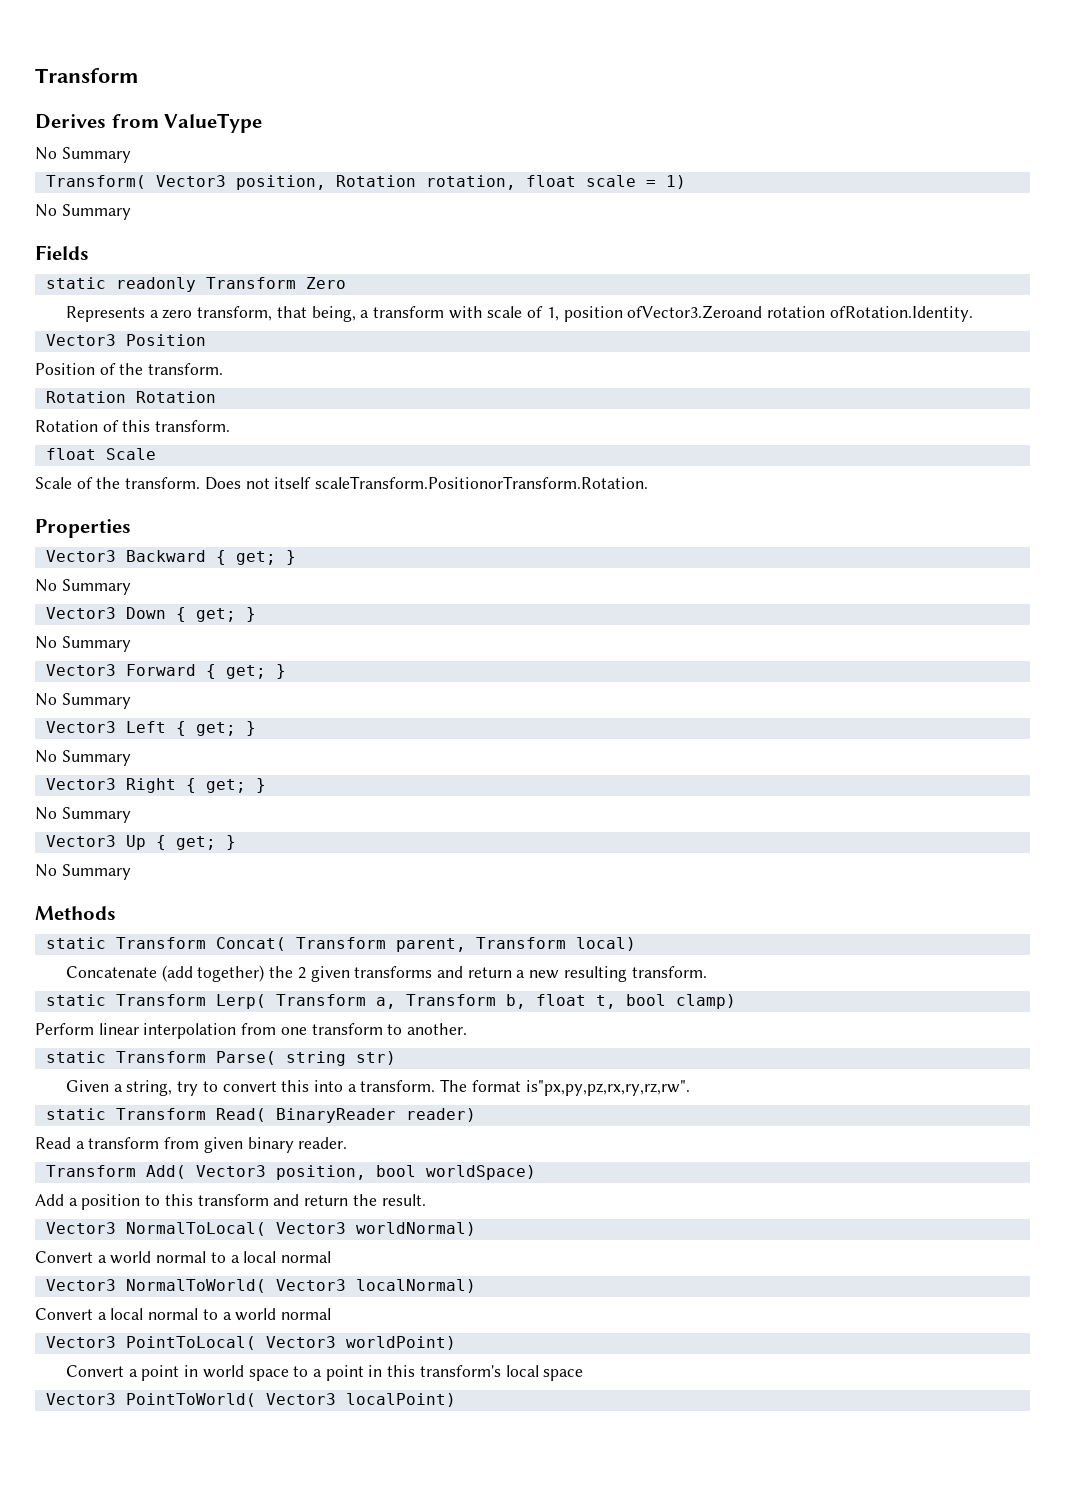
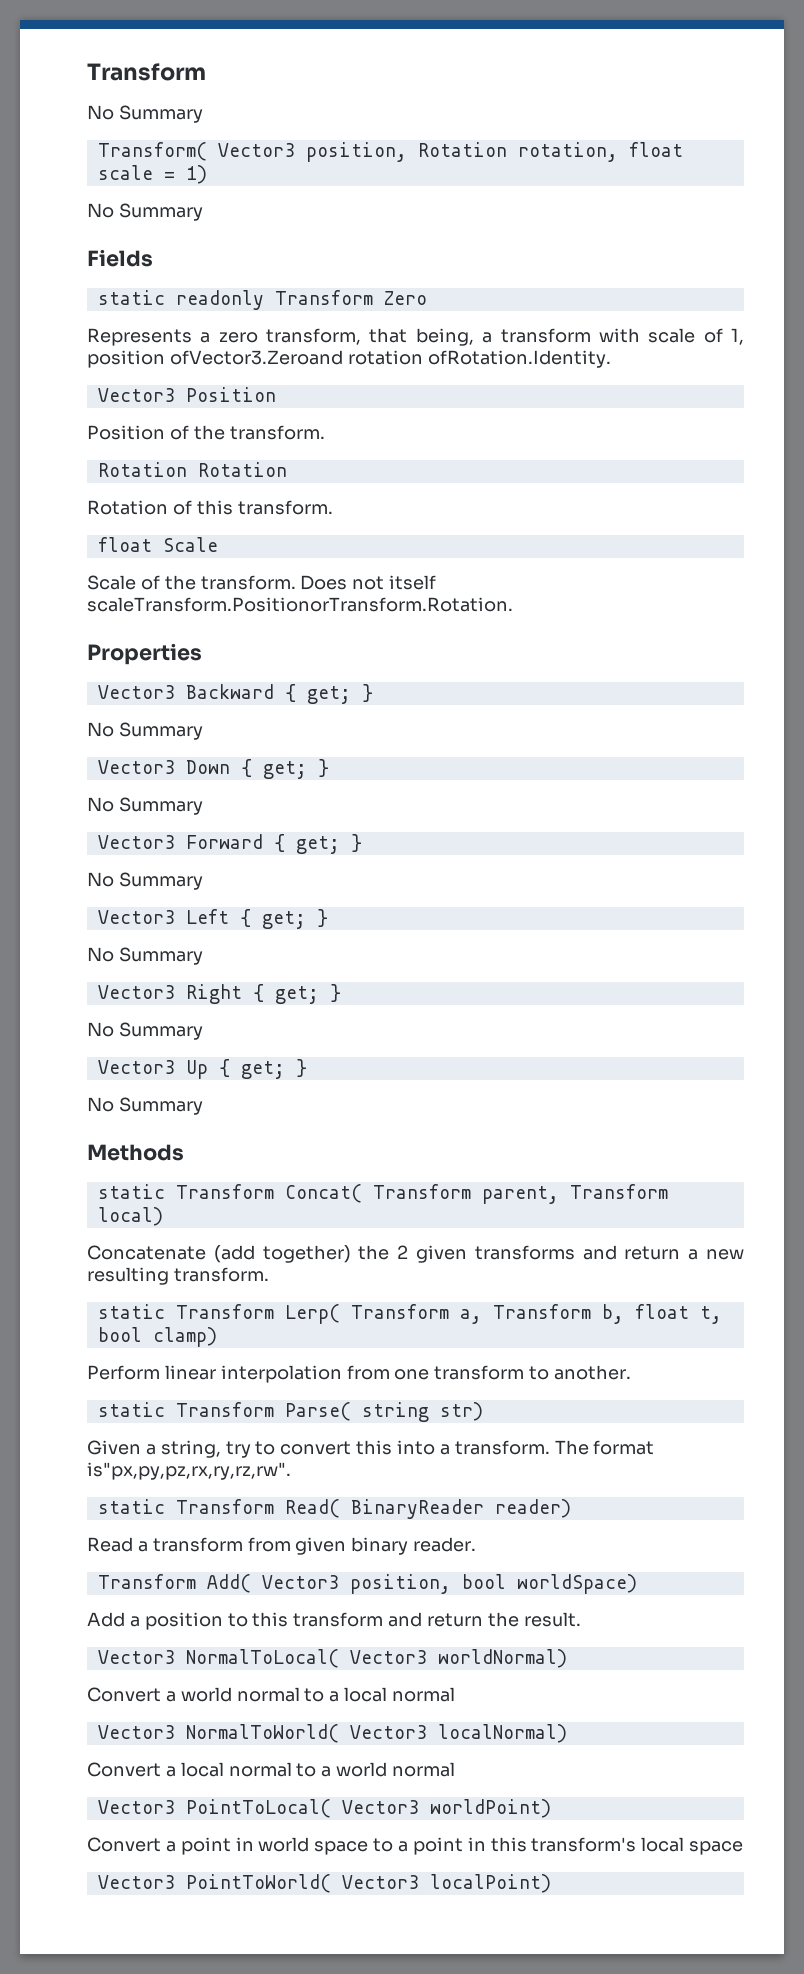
[35,68,139,83] [35,113,263,133] Transform // Derives from ValueType -> [87,63,206,81] Transform

